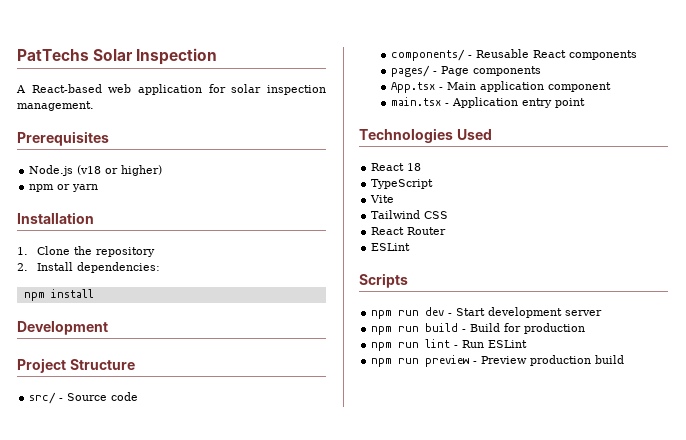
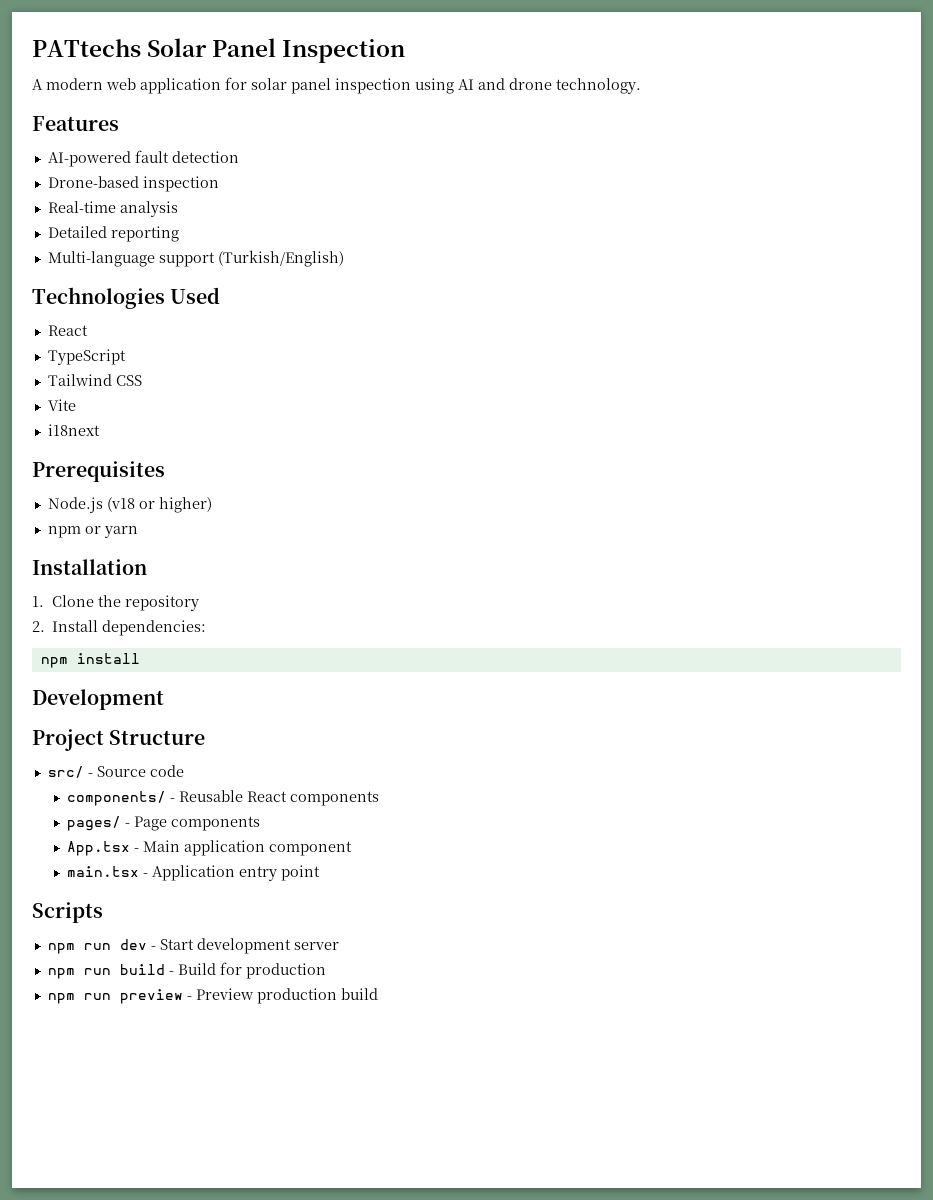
[17,49,134,61] PatTechs Solar -> [32,38,277,57] PATtechs Solar Panel
[31,84,102,93] React-based -> [46,78,103,90] modern
[267,85,326,95] [17,101,94,111] inspection management. -> [291,78,641,94] [32,116,119,131] [47,150,239,167] [47,176,219,192] [47,201,178,217] [47,226,179,242] [47,250,344,267] [32,287,221,309] [47,325,88,336] [47,349,126,365] [47,374,142,386] [47,399,76,411] [47,424,100,436] panel inspection using AI and drone technology. // Features // AI-powered fault detection // Drone-based inspection // Real-time analysis // Detailed reporting // Multi-language support (Turkish/English) // Technologies Used // React // TypeScript // Tailwind CSS // Vite // i18next
[359,128,492,143] [371,163,422,171] [371,179,434,189] [370,195,395,203] [371,210,449,219] [371,227,447,235] [371,243,411,251] // Technologies Used // React 18 // TypeScript // Vite // Tailwind CSS // React Router // ESLint -> (321, 873) none
[371,339,528,351] // npm run lint - Run ESLint -> (326, 971) none

